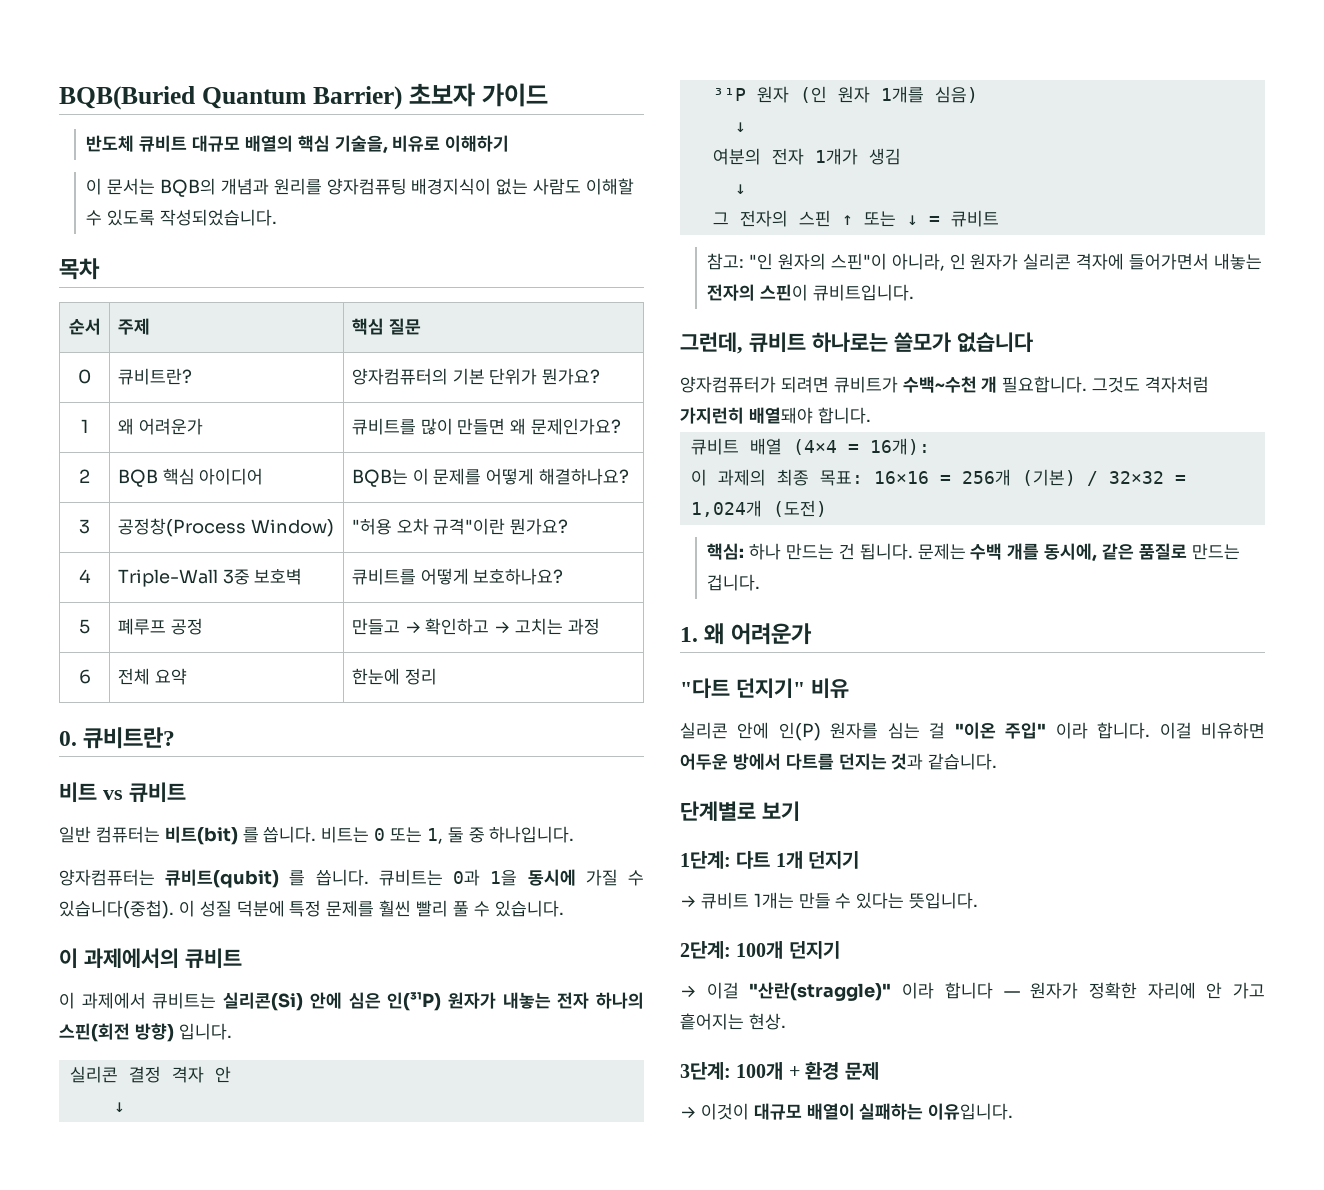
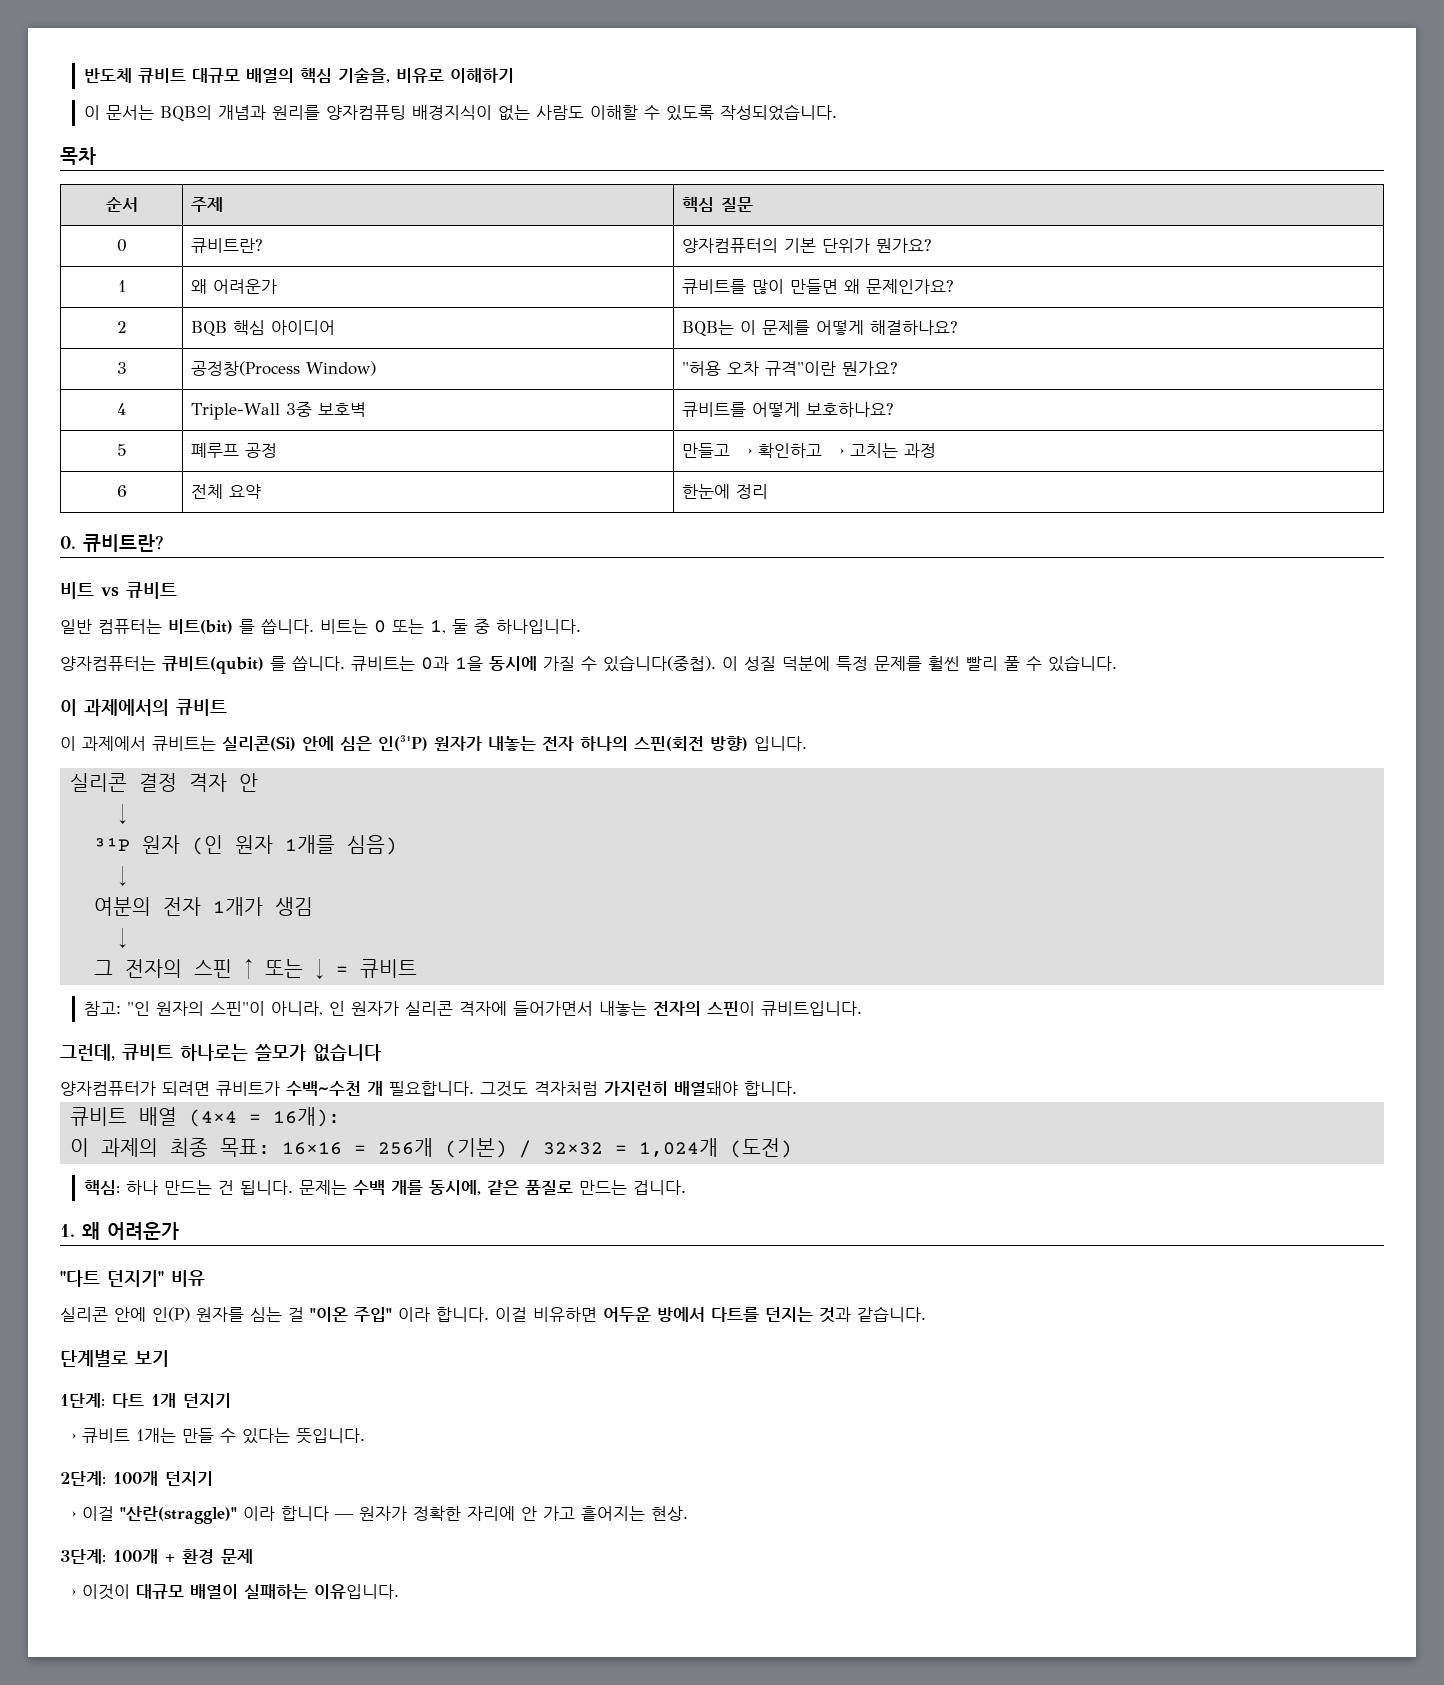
[59,83,548,110] BQB(Buried Quantum Barrier) 초보자 가이드 // -> (84, 75) none

